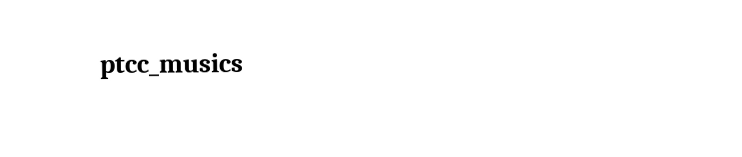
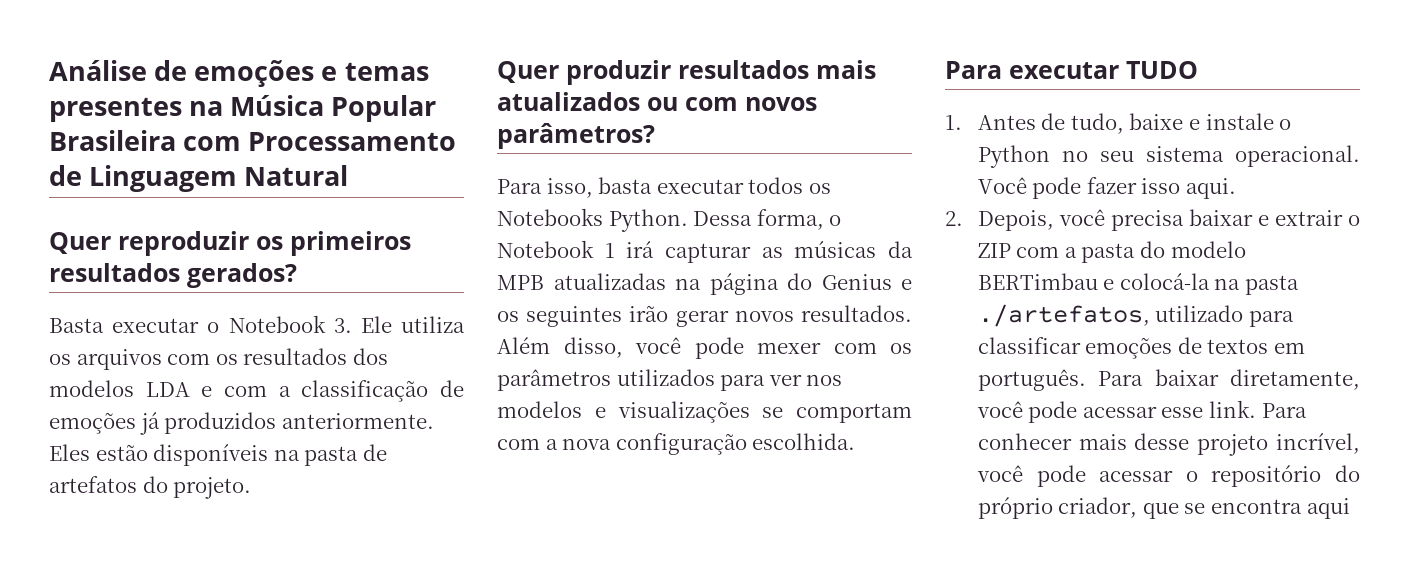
[99,52,243,80] ptcc_musics -> [49,60,429,87] [49,95,437,122] [49,130,457,151] [49,165,349,192] [49,231,411,256] [49,263,297,288] [49,315,466,333] [49,348,388,370] [49,380,465,402] [49,412,434,435] [49,444,387,466] [49,476,252,499] [497,60,876,85] [497,92,817,111] [497,123,655,149] [497,177,831,198] [497,208,842,232] [497,240,913,263] [497,273,912,295] [497,305,912,327] [497,337,912,359] [497,369,843,391] [497,401,912,423] [497,433,856,455] [945,61,1198,79] [945,113,1292,134] [977,145,1360,168] [977,177,1237,199] [945,209,1360,231] [977,241,1246,263] [977,273,1300,295] [977,304,1294,327] [977,337,1306,359] [977,369,1360,391] [976,400,1307,423] [977,433,1360,456] [976,465,1360,487] [977,497,1350,519] Análise de emoções e temas presentes na Música Popular Brasileira com Processamento de Linguagem Natural // Quer reproduzir os primeiros resultados gerados? // Basta executar o Notebook 3. Ele utiliza os arquivos com os resultados dos modelos LDA e com a classificação de emoções já produzidos anteriormente. Eles estão disponíveis na pasta de artefatos do projeto. // Quer produzir resultados mais atualizados ou com novos parâmetros? // Para isso, basta executar todos os Notebooks Python. Dessa forma, o Notebook 1 irá capturar as músicas da MPB atualizadas na página do Genius e os seguintes irão gerar novos resultados. Além disso, você pode mexer com os parâmetros utilizados para ver nos modelos e visualizações se comportam com a nova configuração escolhida. // Para executar TUDO // 1. Antes de tudo, baixe e instale o Python no seu sistema operacional. Você pode fazer isso aqui. // 2. Depois, você precisa baixar e extrair o ZIP com a pasta do modelo BERTimbau e colocá-la na pasta ./artefatos, utilizado para classificar emoções de textos em português. Para baixar diretamente, você pode acessar esse link. Para conhecer mais desse projeto incrível, você pode acessar o repositório do próprio criador, que se encontra aqui

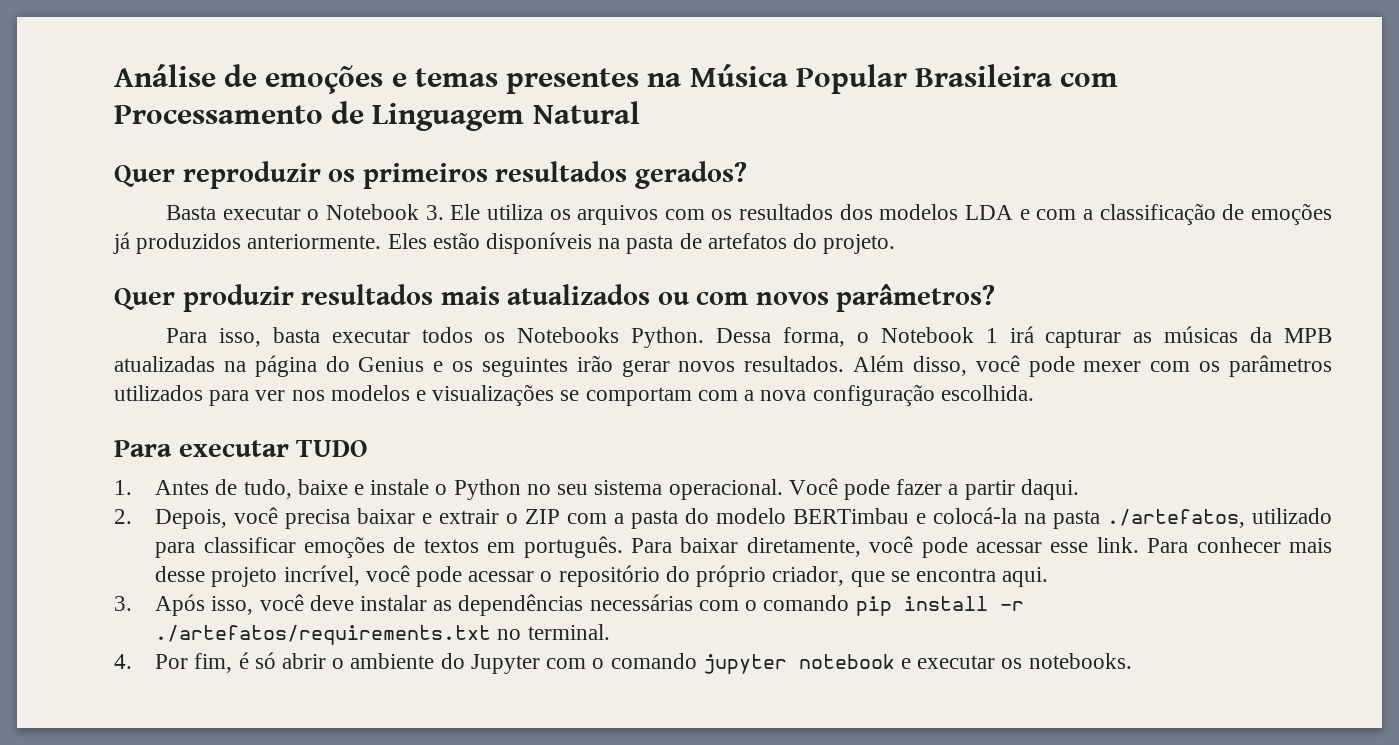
[1141,178,1237,199] isso aqui. -> [948,479,1079,500] a partir daqui.
[1306,498,1350,519] aqui -> [1002,567,1049,587] [114,594,1024,616] [155,624,610,645] [114,652,1132,674] aqui. // 3. Após isso, você deve instalar as dependências necessárias com o comando pip install -r ./artefatos/requirements.txt no terminal. // 4. Por fim, é só abrir o ambiente do Jupyter com o comando jupyter notebook e executar os notebooks.

